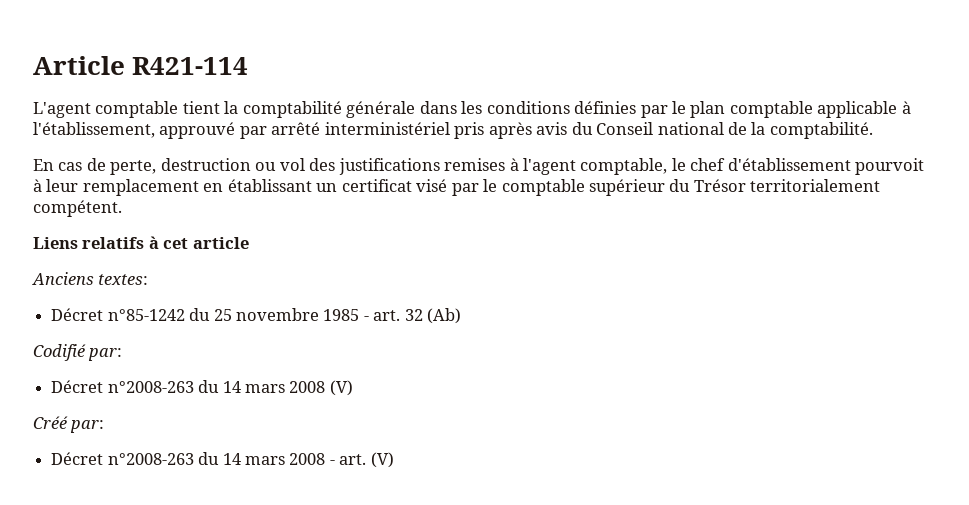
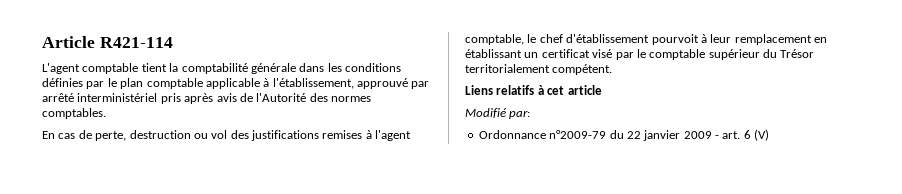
[571,122,873,139] du Conseil national de la comptabilité. -> [239,93,371,102] [42,108,106,119] de l'Autorité des normes comptables.
[32,272,149,285] [51,308,462,324] [33,344,123,361] [51,380,353,396] [33,416,105,433] [51,452,367,465] Anciens textes: // Décret n°85-1242 du 25 novembre 1985 - art. 32 (Ab) // Codifié par: // Décret n°2008-263 du 14 mars 2008 (V) // Créé par: // Décret n°2008-263 du 14 mars 2008 - art. -> [465,108,531,119] [478,130,751,141] Modifié par: // Ordonnance n°2009-79 du 22 janvier 2009 - art. 6

